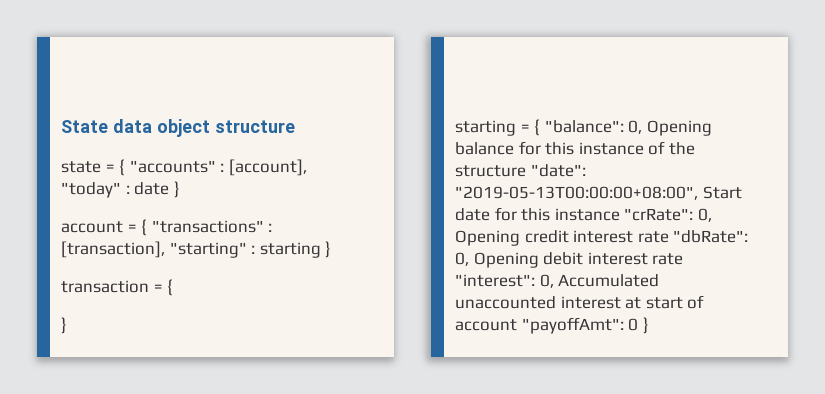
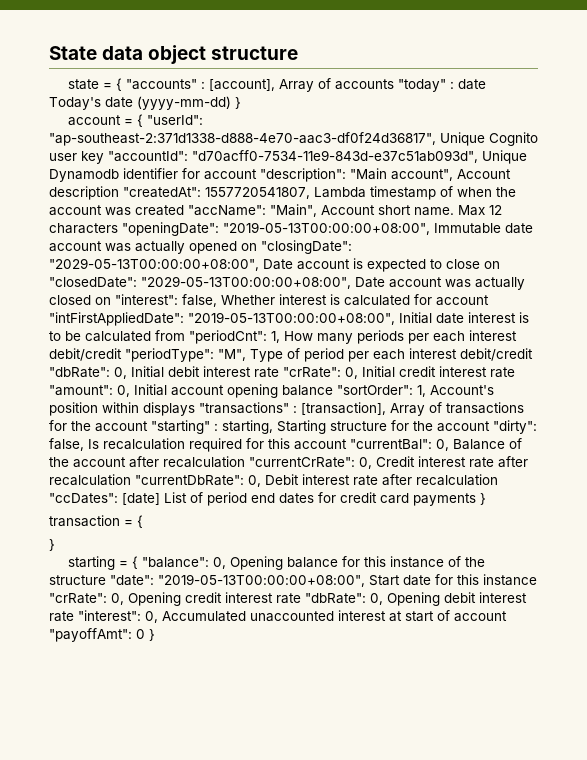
[61,181,180,198] [61,219,273,236] [61,241,321,258] "today" : date } // account = { "transactions" : [transaction], "starting" : starting -> [278,78,486,92] [49,96,241,110] [67,114,203,127] [49,132,538,146] [49,150,527,164] [49,168,511,182] [49,186,516,200] [49,204,502,217] [49,222,533,236] [49,240,352,254] [49,258,500,272] [49,276,525,290] [49,294,489,307] [49,312,529,326] [49,330,517,344] [49,348,533,362] [49,366,515,379] [49,384,494,398] [49,402,524,416] [49,420,537,434] [49,438,522,452] [49,456,528,469] [49,474,498,487] [49,492,476,506] Array of accounts "today" : date Today's date (yyyy-mm-dd) } // account = { "userId": "ap-southeast-2:371d1338-d888-4e70-aac3-df0f24d36817", Unique Cognito user key "accountId": "d70acff0-7534-11e9-843d-e37c51ab093d", Unique Dynamodb identifier for account "description": "Main account", Account description "createdAt": 1557720541807, Lambda timestamp of when the account was created "accName": "Main", Account short name. Max 12 characters "openingDate": "2019-05-13T00:00:00+08:00", Immutable date account was actually opened on "closingDate": "2029-05-13T00:00:00+08:00", Date account is expected to close on "closedDate": "2029-05-13T00:00:00+08:00", Date account was actually closed on "interest": false, Whether interest is calculated for account "intFirstAppliedDate": "2019-05-13T00:00:00+08:00", Initial date interest is to be calculated from "periodCnt": 1, How many periods per each interest debit/credit "periodType": "M", Type of period per each interest debit/credit "dbRate": 0, Initial debit interest rate "crRate": 0, Initial credit interest rate "amount": 0, Initial account opening balance "sortOrder": 1, Account's position within displays "transactions" : [transaction], Array of transactions for the account "starting" : starting, Starting structure for the account "dirty": false, Is recalculation required for this account "currentBal": 0, Balance of the account after recalculation "currentCrRate": 0, Credit interest rate after recalculation "currentDbRate": 0, Debit interest rate after recalculation "ccDates": [date] List of period end dates for credit card payments

